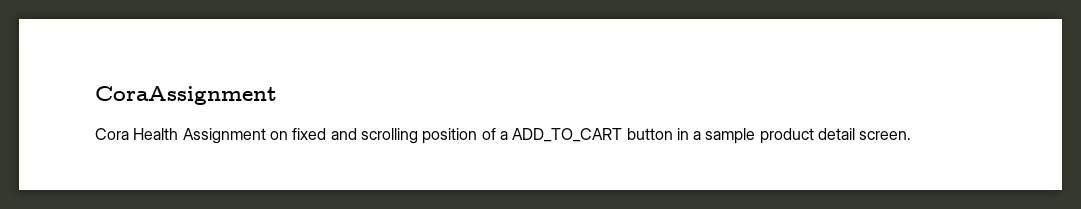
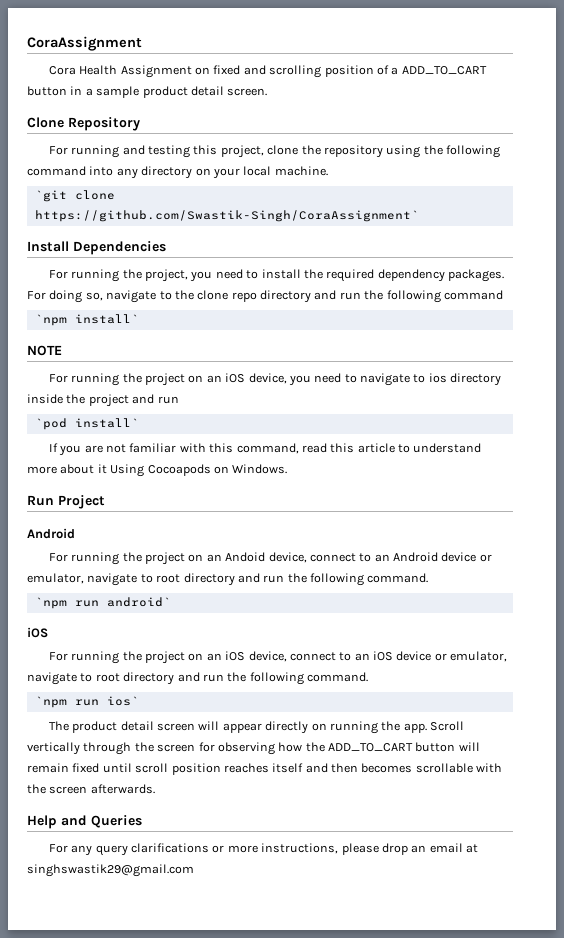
(912, 135) none -> [27,117,140,131] [48,145,501,158] [27,166,328,179] [34,190,115,202] [34,210,419,222] [27,241,166,255] [48,269,505,282] [27,290,503,303] [34,314,139,326] [27,345,62,356] [48,373,502,386] [27,394,179,407] [34,418,139,430] [48,443,482,456] [27,464,288,477] [27,495,105,509] [27,528,75,539] [48,552,492,565] [27,573,429,586] [34,597,171,609] [27,627,48,638] [48,651,508,664] [27,672,368,685] [34,696,139,708] [48,721,465,734] [27,742,480,755] [27,763,503,775] [27,784,155,794] [27,815,142,829] [48,843,479,856] [27,864,194,877] // Clone Repository // For running and testing this project, clone the repository using the following command into any directory on your local machine. // `git clone https://github.com/Swastik-Singh/CoraAssignment` // Install Dependencies // For running the project, you need to install the required dependency packages. For doing so, navigate to the clone repo directory and run the following command // `npm install` // NOTE // For running the project on an iOS device, you need to navigate to ios directory inside the project and run // `pod install` // If you are not familiar with this command, read this article to understand more about it Using Cocoapods on Windows. // Run Project // Android // For running the project on an Andoid device, connect to an Android device or emulator, navigate to root directory and run the following command. // `npm run android` // iOS // For running the project on an iOS device, connect to an iOS device or emulator, navigate to root directory and run the following command. // `npm run ios` // The product detail screen will appear directly on running the app. Scroll vertically through the screen for observing how the ADD_TO_CART button will remain fixed until scroll position reaches itself and then becomes scrollable with the screen afterwards. // Help and Queries // For any query clarifications or more instructions, please drop an email at singhswastik29@gmail.com

